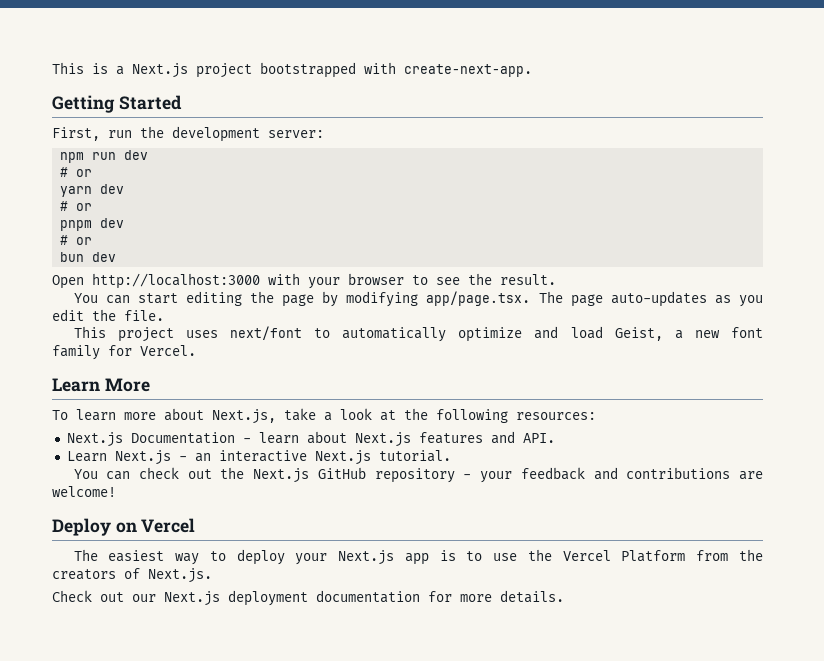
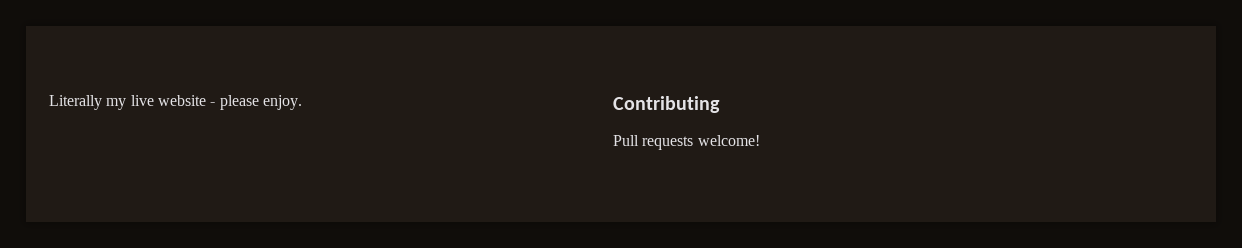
[52,62,532,78] [52,95,182,113] [52,126,324,142] [60,150,149,163] [60,167,93,177] [60,184,125,197] [60,201,93,211] [60,218,125,231] [60,235,93,245] [60,252,117,262] [52,273,556,289] [73,291,764,307] [52,309,164,321] [73,326,764,342] [52,345,196,360] [52,378,150,392] [52,408,596,424] [66,431,555,447] [66,450,451,465] [73,467,764,483] [52,486,116,497] [52,518,196,536] [73,549,763,565] [52,568,212,583] [52,590,564,606] This is a Next.js project bootstrapped with create-next-app. // Getting Started // First, run the development server: // npm run dev // # or // yarn dev // # or // pnpm dev // # or // bun dev // Open http://localhost:3000 with your browser to see the result. // You can start editing the page by modifying app/page.tsx. The page auto-updates as you edit the file. // This project uses next/font to automatically optimize and load Geist, a new font family for Vercel. // Learn More // To learn more about Next.js, take a look at the following resources: // Next.js Documentation - learn about Next.js features and API. // Learn Next.js - an interactive Next.js tutorial. // You can check out the Next.js GitHub repository - your feedback and contributions are welcome! // Deploy on Vercel // The easiest way to deploy your Next.js app is to use the Vercel Platform from the creators of Next.js. // Check out our Next.js deployment documentation for more details. -> [49,95,302,110] [613,96,720,113] [613,135,760,150] Literally my live website - please enjoy. // Contributing // Pull requests welcome!

